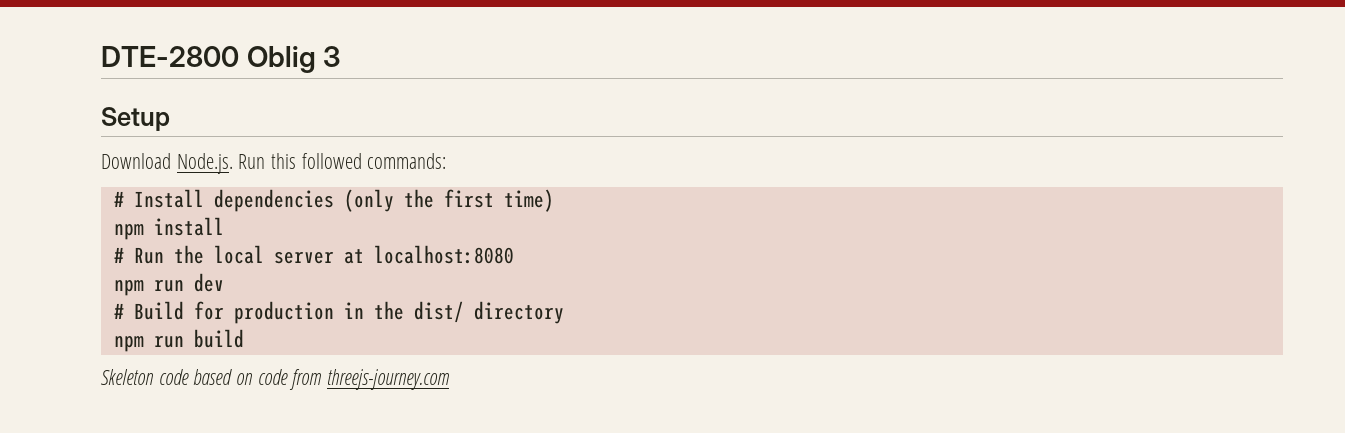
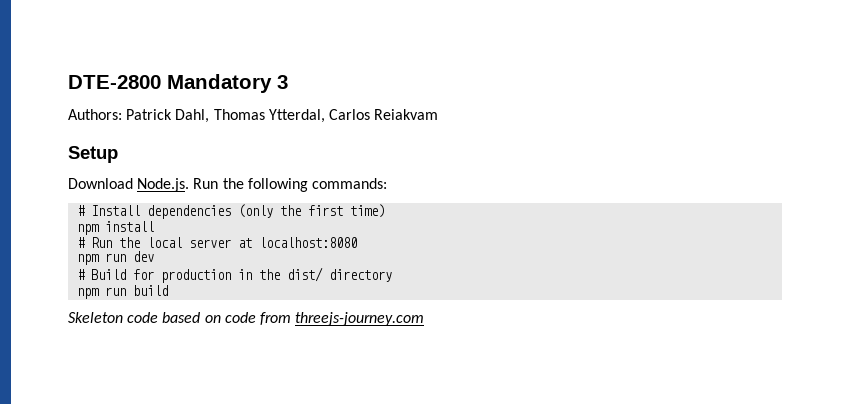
[246,46,316,73] Oblig -> [167,74,272,93] Mandatory
(341, 56) none -> [68,109,439,123] // Authors: Patrick Dahl, Thomas Ytterdal, Carlos Reiakvam
[271,153,362,169] this followed -> [222,178,308,192] the following

